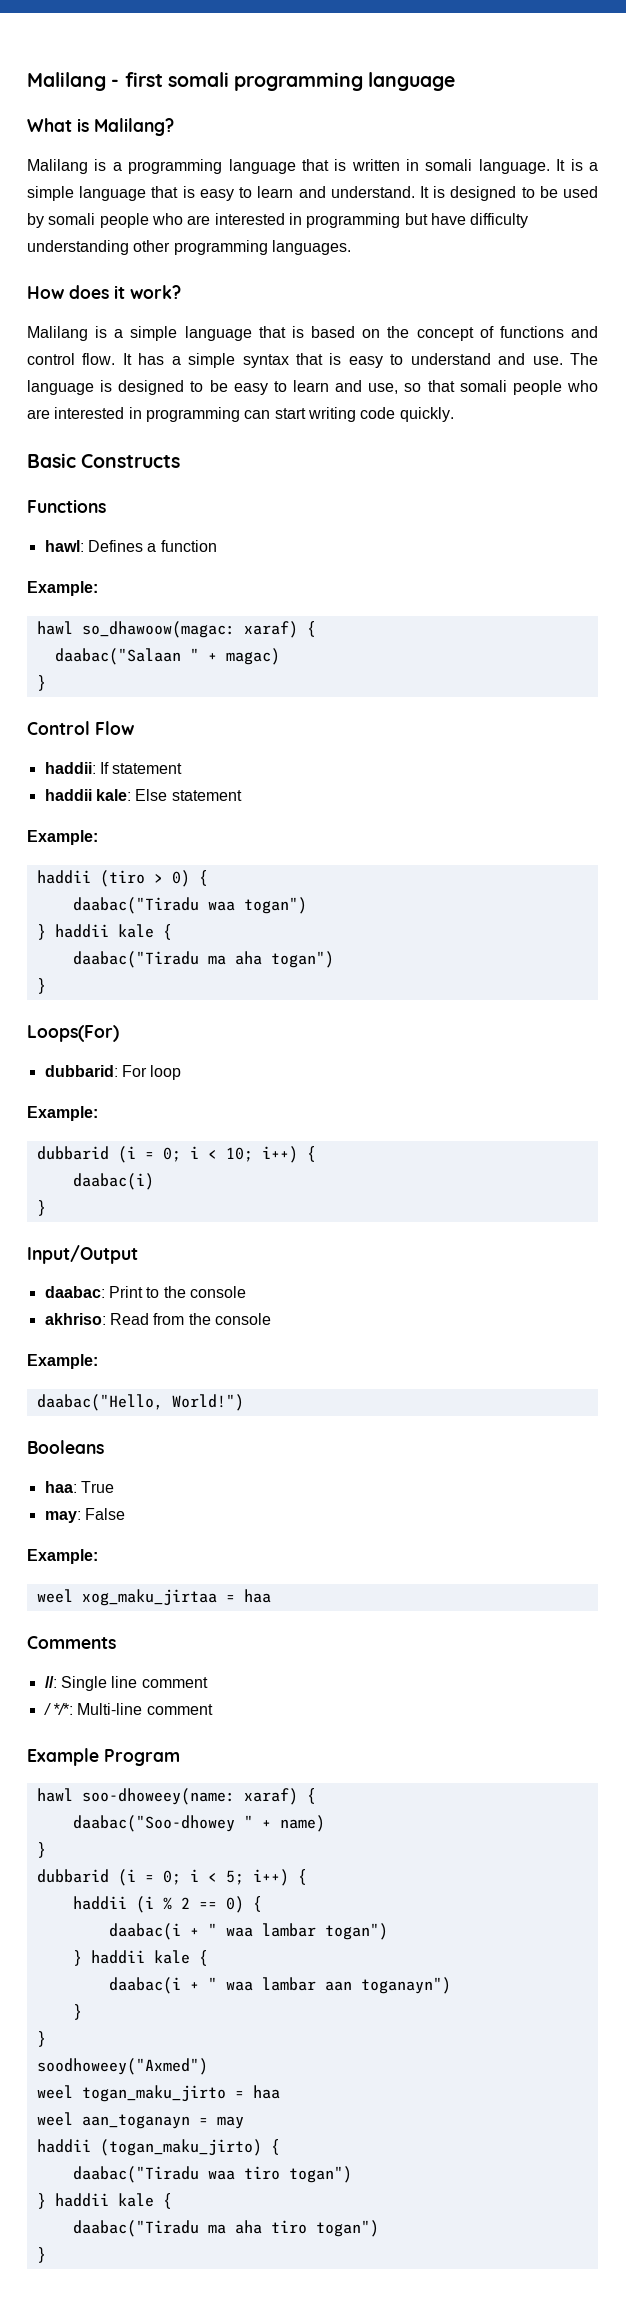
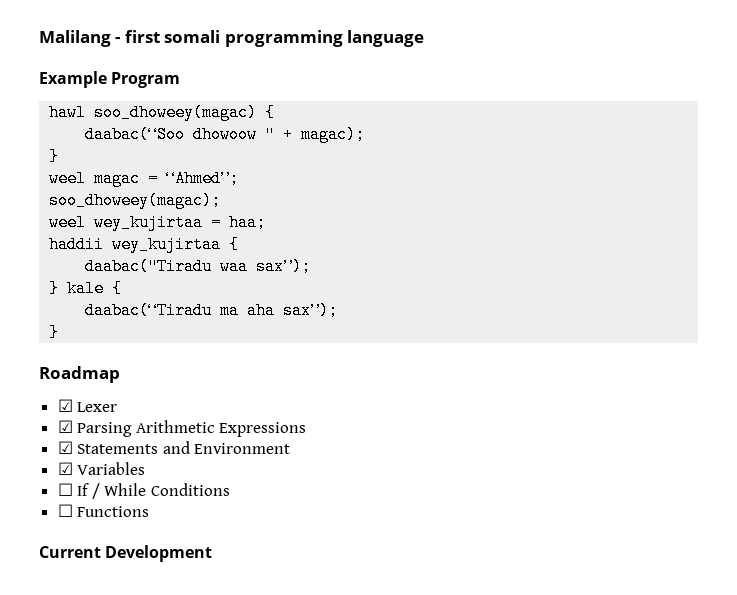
[27,118,174,136] [27,159,598,174] [27,186,598,201] [27,213,529,228] [27,240,351,255] [27,285,181,299] [27,326,598,341] [27,353,599,368] [27,380,599,395] [27,407,454,422] [27,453,181,468] [27,499,106,513] [44,540,217,552] [27,581,98,596] [36,621,316,638] [54,648,280,665] [36,675,46,691] [27,721,134,735] [44,762,183,774] [44,789,242,801] [27,830,98,845] [36,870,208,887] [72,897,307,914] [36,924,172,940] [72,951,334,968] [36,978,46,994] [27,1025,119,1042] [44,1065,182,1080] [27,1106,98,1121] [36,1146,316,1163] [72,1173,154,1190] [36,1200,46,1216] [27,1245,138,1264] [44,1286,246,1298] [44,1313,271,1325] [27,1354,98,1369] [36,1394,244,1411] [27,1440,104,1454] [44,1481,114,1493] [44,1508,125,1523] [27,1549,98,1564] [36,1589,271,1606] [27,1636,116,1649] [44,1676,208,1691] [43,1703,213,1715] [27,1748,180,1766] [36,1788,316,1805] [72,1815,325,1832] [36,1842,46,1858] [36,1869,307,1886] [72,1896,262,1913] [108,1923,388,1940] [72,1950,208,1966] [108,1977,451,1994] [72,2004,82,2020] [36,2031,46,2047] [36,2058,208,2075] [36,2085,280,2102] [36,2112,244,2129] [36,2139,280,2156] [72,2166,352,2183] [36,2193,172,2209] [72,2220,379,2237] [36,2247,46,2263] What is Malilang? // Malilang is a programming language that is written in somali language. It is a simple language that is easy to learn and understand. It is designed to be used by somali people who are interested in programming but have difficulty understanding other programming languages. // How does it work? // Malilang is a simple language that is based on the concept of functions and control flow. It has a simple syntax that is easy to understand and use. The language is designed to be easy to learn and use, so that somali people who are interested in programming can start writing code quickly. // Basic Constructs // Functions // hawl: Defines a function // Example: // hawl so_dhawoow(magac: xaraf) { // daabac("Salaan " + magac) // } // Control Flow // haddii: If statement // haddii kale: Else statement // Example: // haddii (tiro > 0) { // daabac("Tiradu waa togan") // } haddii kale { // daabac("Tiradu ma aha togan") // } // Loops(For) // dubbarid: For loop // Example: // dubbarid (i = 0; i < 10; i++) { // daabac(i) // } // Input/Output // daabac: Print to the console // akhriso: Read from the console // Example: // daabac("Hello, World!") // Booleans // haa: True // may: False // Example: // weel xog_maku_jirtaa = haa // Comments // //: Single line comment // / */*: Multi-line comment // Example Program // hawl soo-dhoweey(name: xaraf) { // daabac("Soo-dhowey " + name) // } // dubbarid (i = 0; i < 5; i++) { // haddii (i % 2 == 0) { // daabac(i + " waa lambar togan") // } haddii kale { // daabac(i + " waa lambar aan toganayn") // } // } // soodhoweey("Axmed") // weel togan_maku_jirto = haa // weel aan_toganayn = may // haddii (togan_maku_jirto) { // daabac("Tiradu waa tiro togan") // } haddii kale { // daabac("Tiradu ma aha tiro togan") // } -> [39,71,181,88] [49,104,276,121] [85,126,366,143] [49,148,60,165] [49,170,240,187] [49,192,222,209] [49,214,267,231] [49,236,240,253] [85,258,312,275] [49,280,123,297] [85,302,339,319] [49,324,60,341] [39,366,120,383] [57,399,118,412] [57,420,307,437] [57,441,291,454] [57,462,146,475] [57,483,231,499] [57,504,150,517] [39,545,213,562] Example Program // hawl soo_dhoweey(magac) { // daabac(“Soo dhowoow " + magac); // } // weel magac = “Ahmed”; // soo_dhoweey(magac); // weel wey_kujirtaa = haa; // haddii wey_kujirtaa { // daabac("Tiradu waa sax”); // } kale { // daabac(“Tiradu ma aha sax”); // } // Roadmap // ☑ Lexer // ☑ Parsing Arithmetic Expressions // ☑ Statements and Environment // ☑ Variables // ☐ If / While Conditions // ☐ Functions // Current Development

